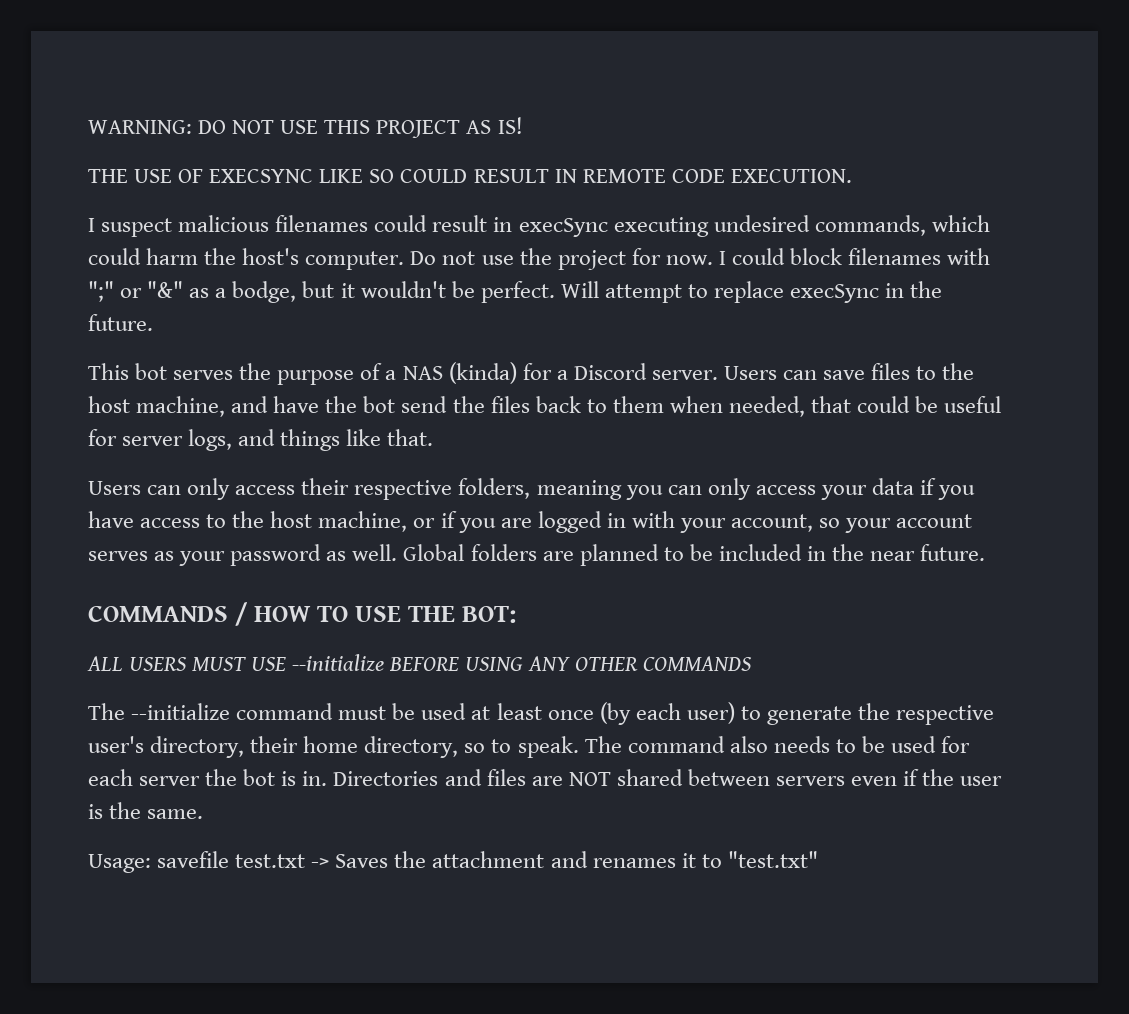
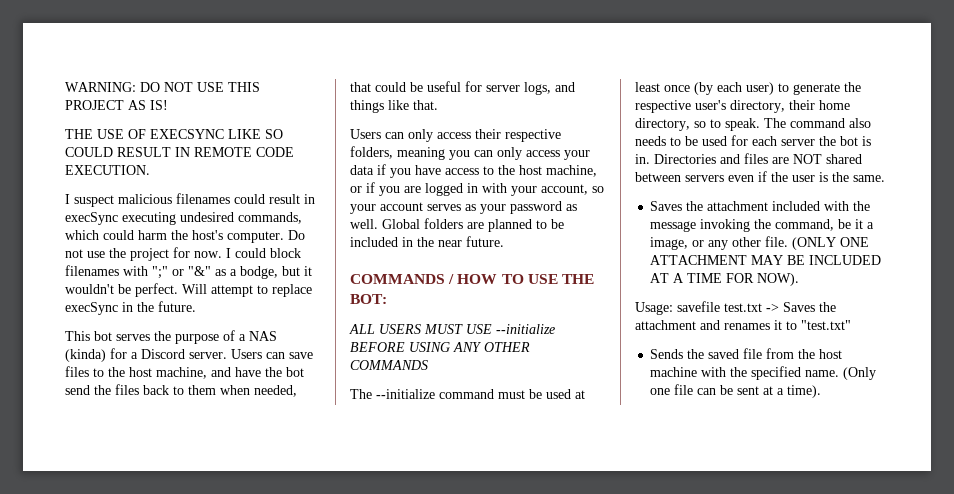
(204, 814) none -> [650,201,871,211] [650,219,875,232] [650,236,870,250] [650,255,882,265] [650,273,800,286] // Saves the attachment included with the message invoking the command, be it a image, or any other file. (ONLY ONE ATTACHMENT MAY BE INCLUDED AT A TIME FOR NOW).
(818, 859) none -> [650,348,843,359] [650,366,877,380] [650,384,822,398] // Sends the saved file from the host machine with the specified name. (Only one file can be sent at a time).

